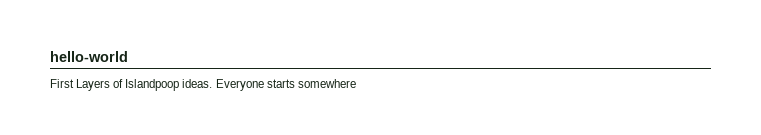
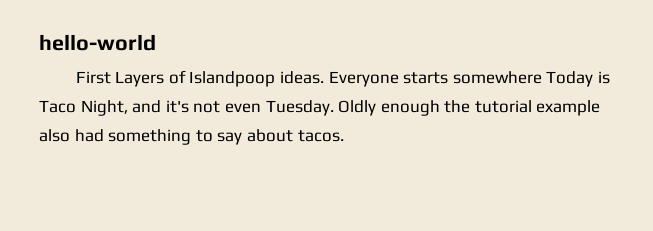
(356, 83) none -> [546,71,611,87] [39,100,601,116] [39,129,344,145] Today is Taco Night, and it's not even Tuesday. Oldly enough the tutorial example also had something to say about tacos.

